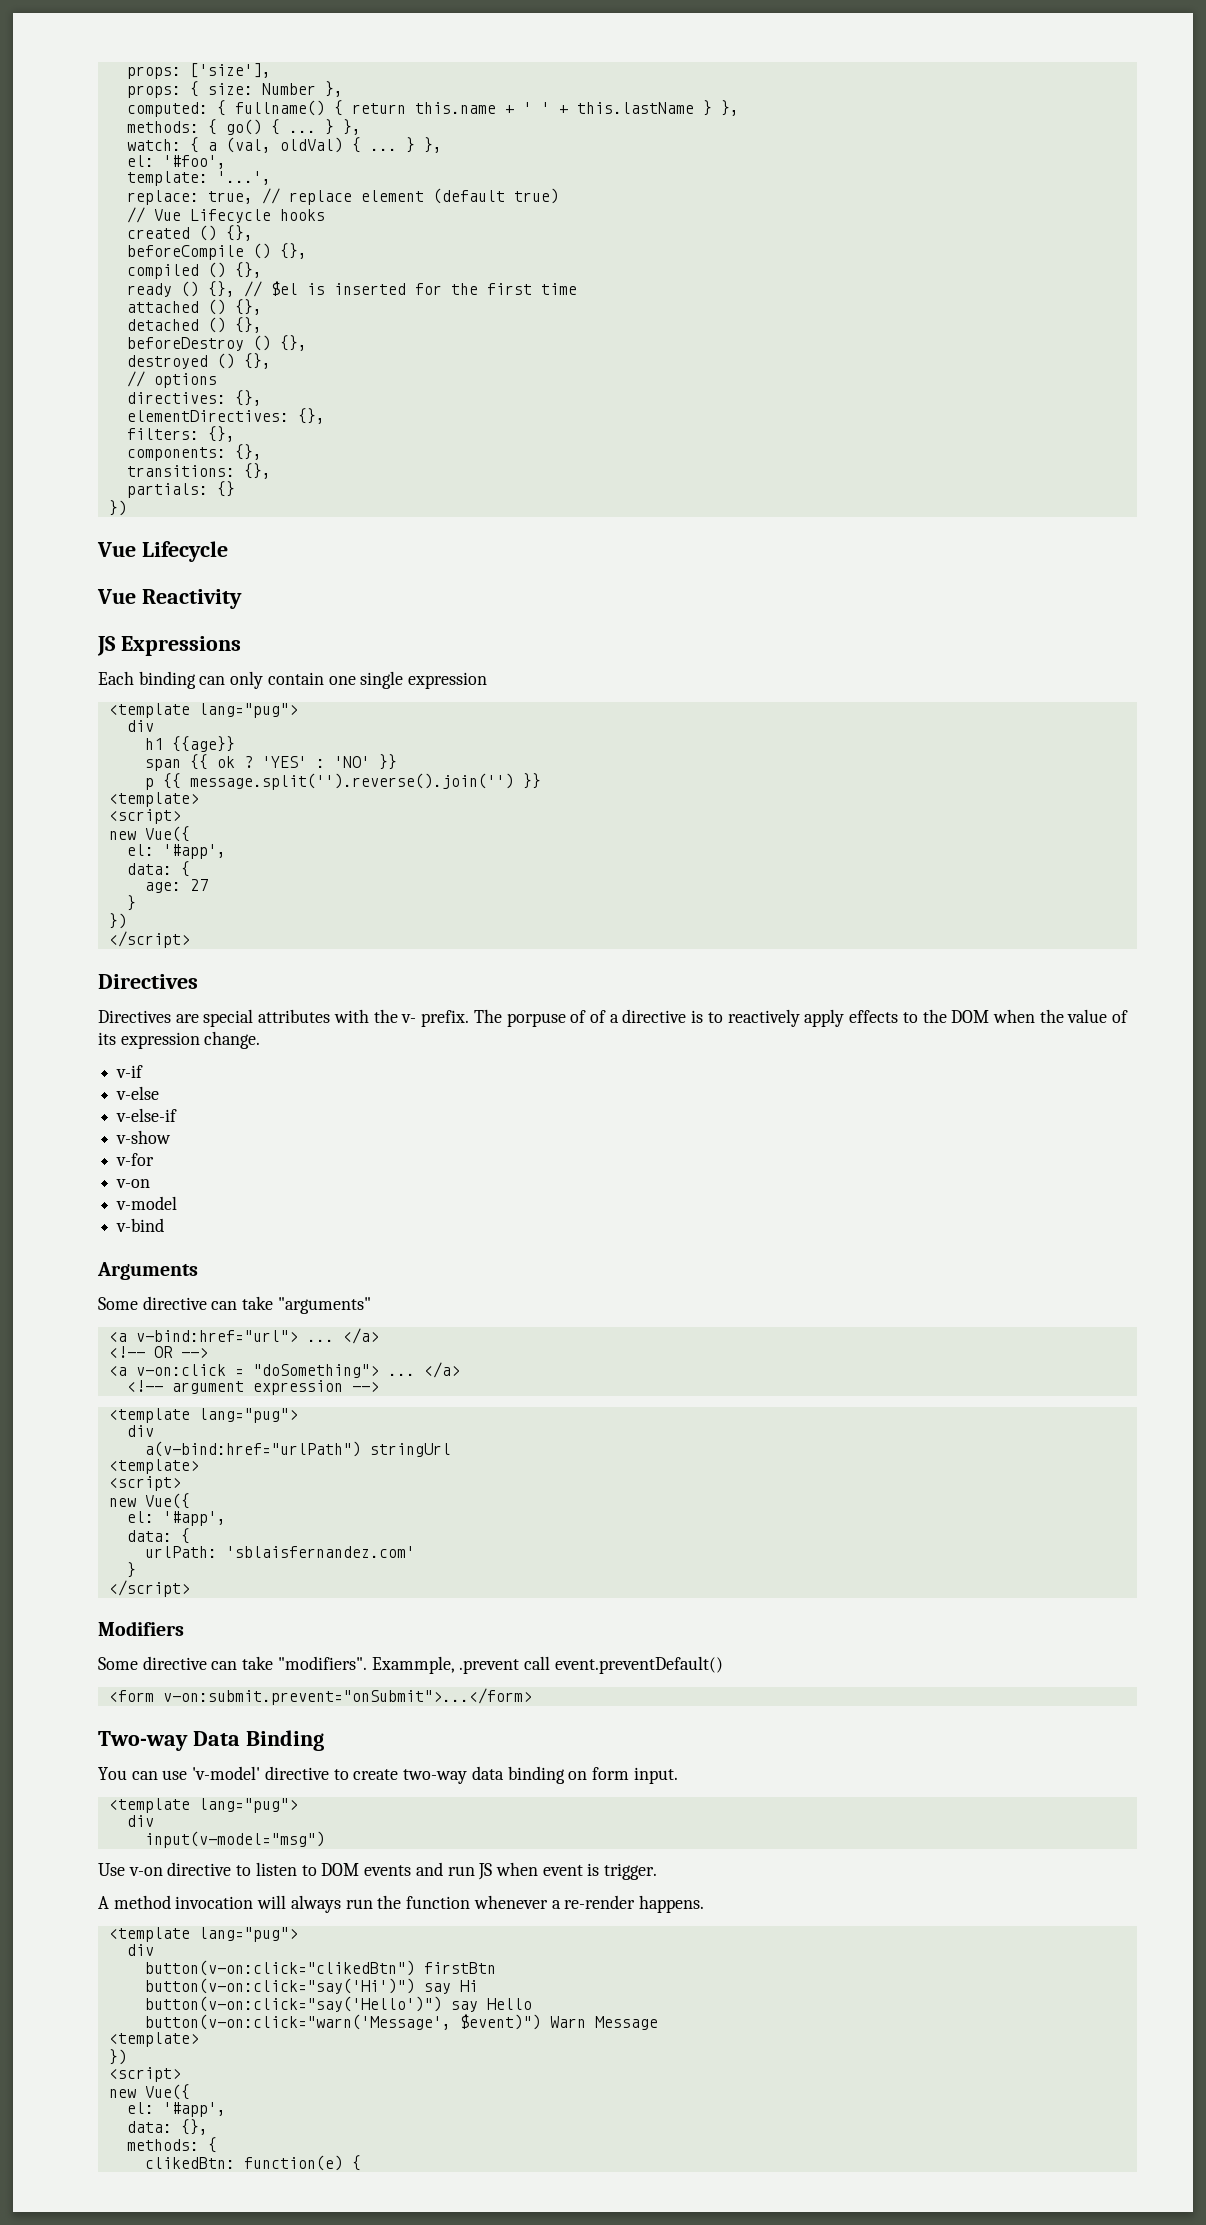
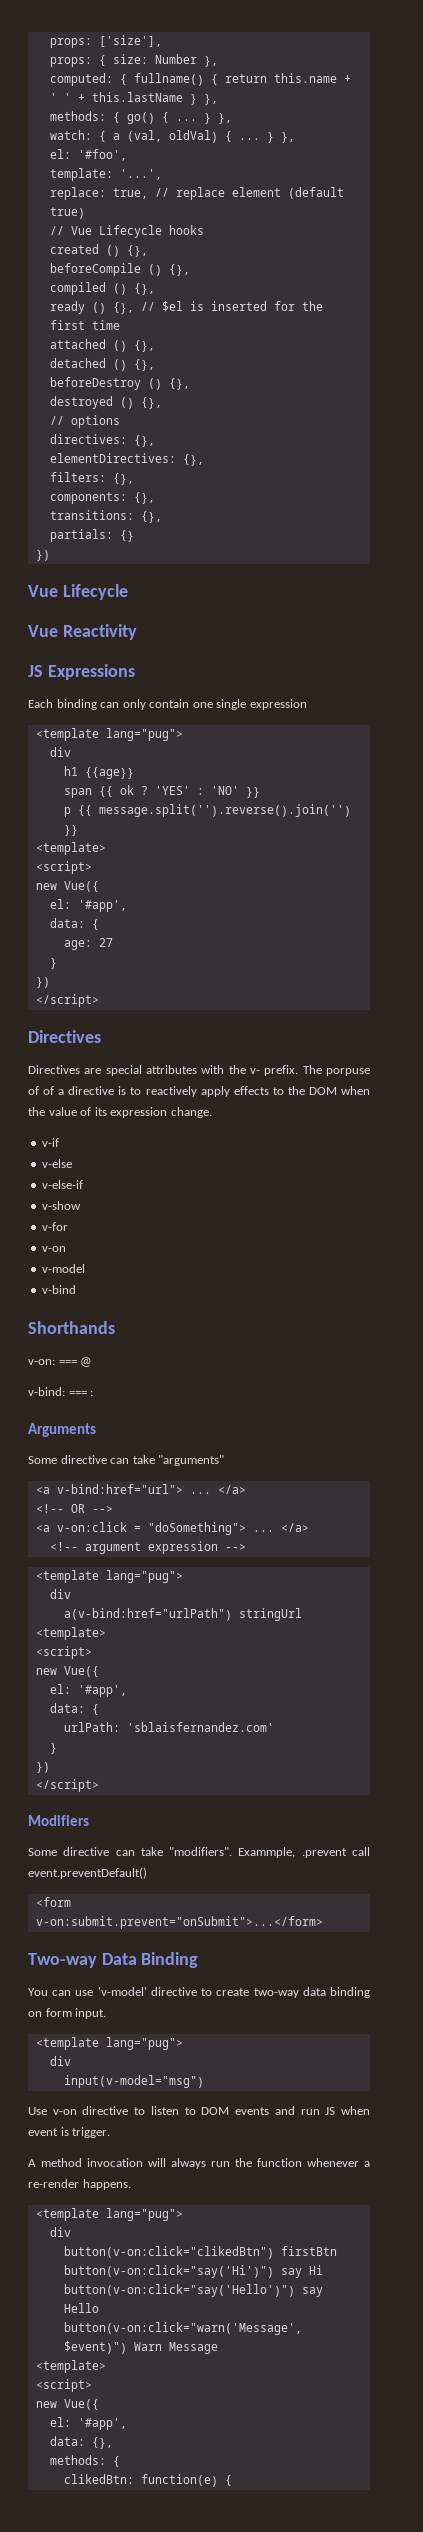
(165, 1225) none -> [28,1321,115,1334] [28,1357,93,1367] [28,1387,94,1396] // Shorthands // v-on: === @ // v-bind: === :
(136, 1570) none -> [35,1762,50,1773] // })
[108,2049,127,2065] // }) -> (106, 2366) none

